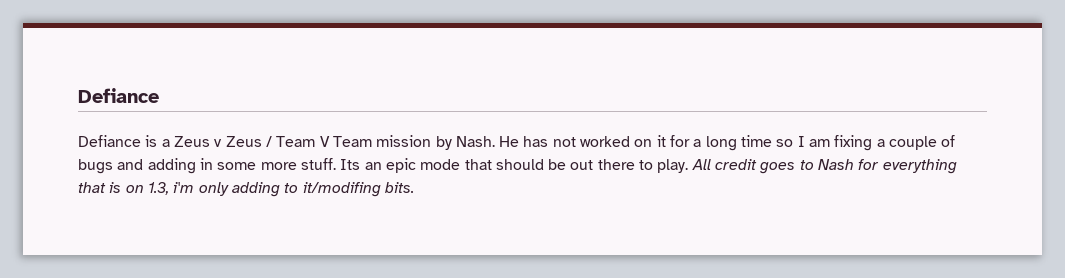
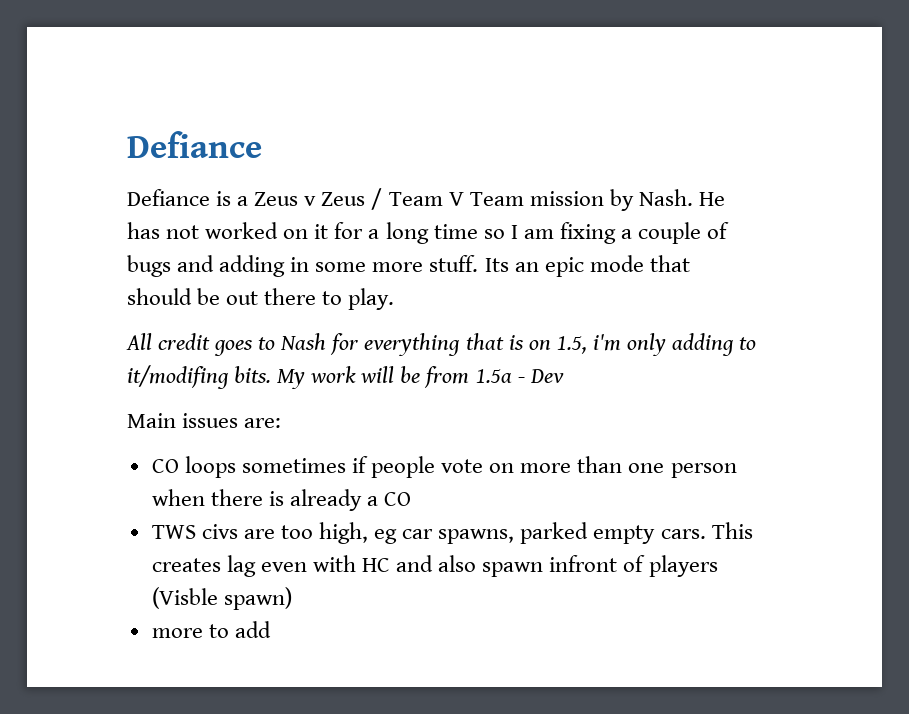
(689, 166) none -> (395, 299) //
[147,182,169,195] 1.3, -> [556,336,587,354] 1.5,
(414, 187) none -> [277,366,564,389] [127,413,282,428] [151,456,737,478] [151,489,412,511] [151,522,753,544] [151,555,718,577] [151,587,292,610] [151,621,271,638] My work will be from 1.5a - Dev // Main issues are: // CO loops sometimes if people vote on more than one person when there is already a CO // TWS civs are too high, eg car spawns, parked empty cars. This creates lag even with HC and also spawn infront of players (Visble spawn) // more to add

